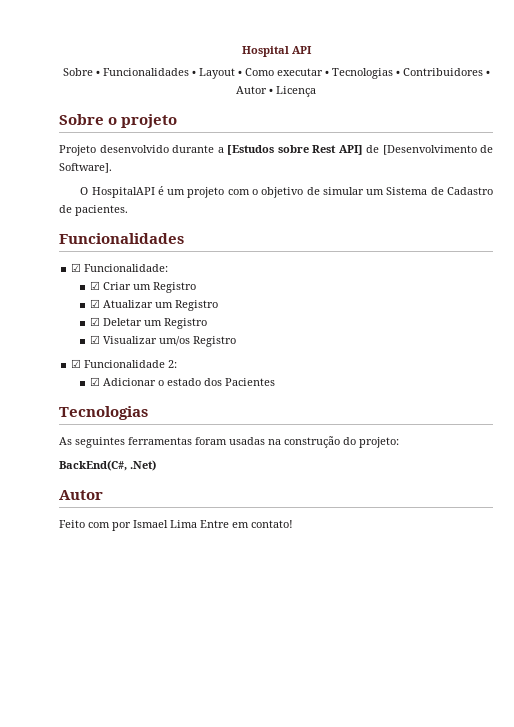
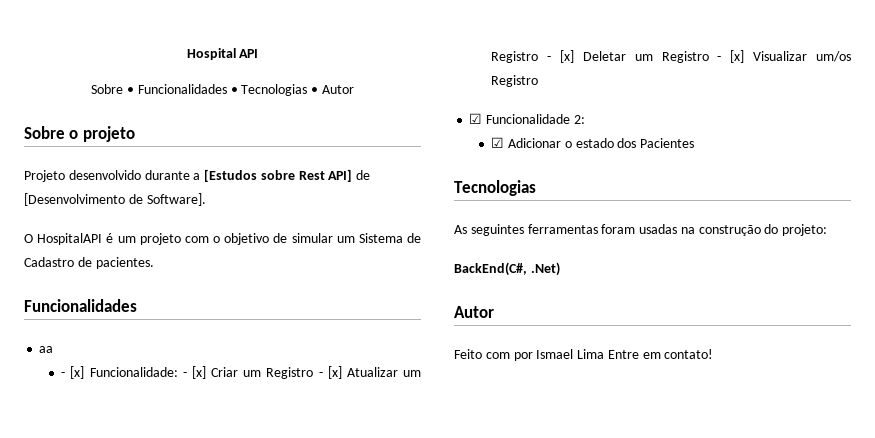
[198,68,483,79] Layout • Como executar • Tecnologias • Contribuidores -> [241,84,308,96] Tecnologias
[269,86,316,97] • Licença -> (354, 89) none
[71,263,82,272] ☑ -> [39,346,54,353] [61,366,85,379] aa // - [x]
[90,281,101,290] // ☑ -> [182,366,206,379] - [x]
[90,299,101,308] // ☑ -> [318,366,342,379] - [x]
[90,317,101,326] // ☑ -> [547,50,575,63] - [x]
[90,335,101,344] // ☑ -> [717,50,745,63] - [x]

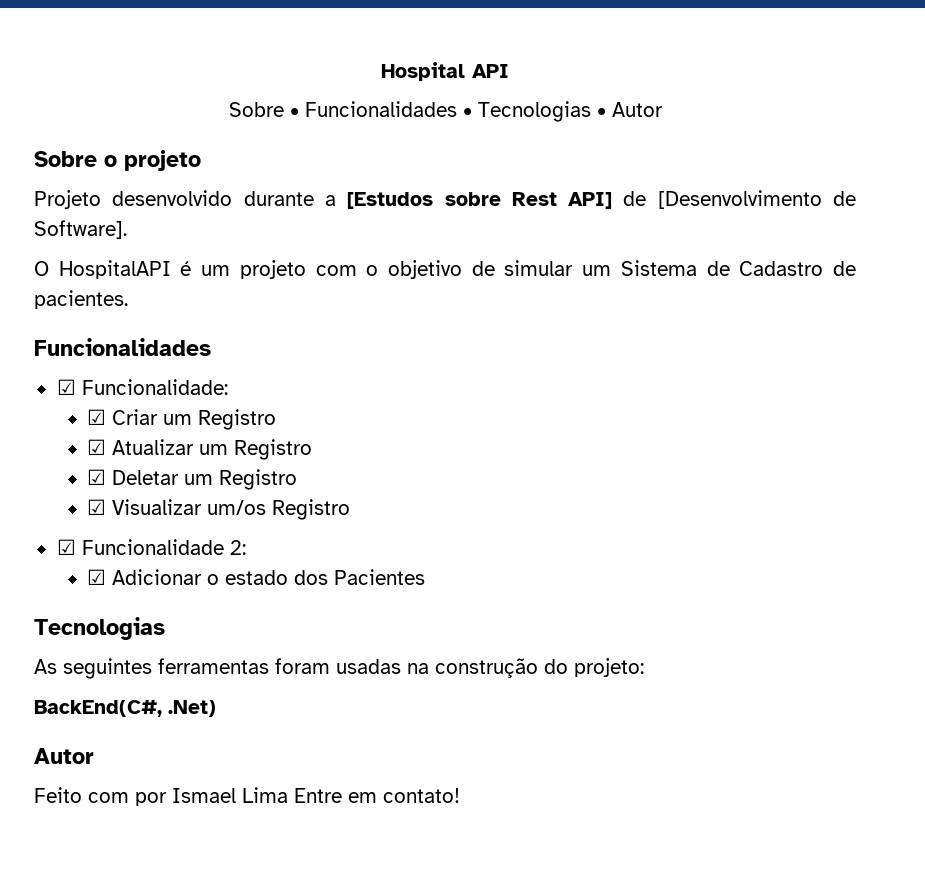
[39,346,54,353] [61,366,206,379] aa // - [x] Funcionalidade: - [x] -> [56,379,228,395] [87,409,107,425] ☑ Funcionalidade: // ☑
[318,366,342,379] - [x] -> [87,439,107,455] // ☑
[547,50,575,63] - [x] -> [87,469,107,485] // ☑
[717,50,745,63] - [x] -> [87,499,107,515] // ☑

